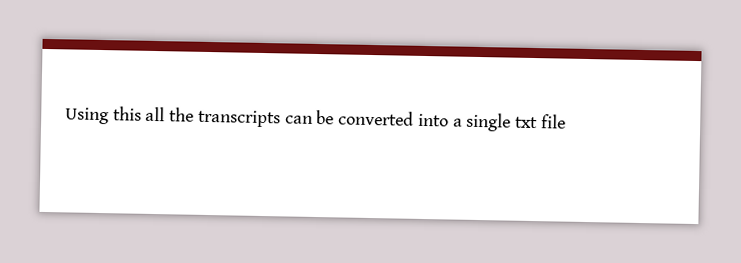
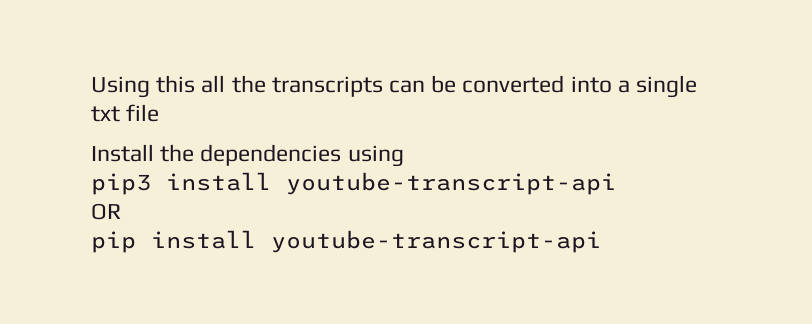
(566, 121) none -> [91,144,404,167] [91,172,616,195] [91,203,121,220] [91,230,601,253] // Install the dependencies using // pip3 install youtube-transcript-api // OR // pip install youtube-transcript-api

